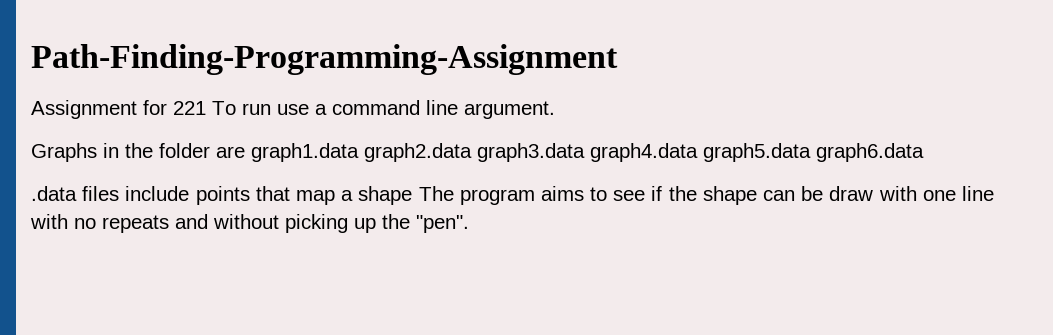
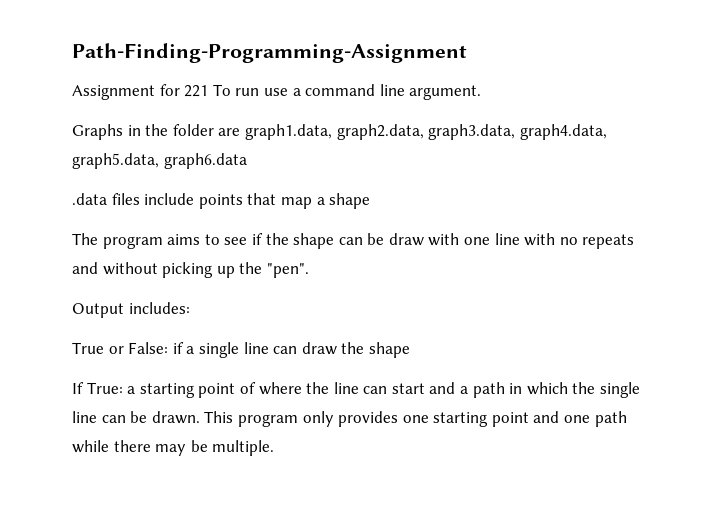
[251,143,811,162] graph1.data graph2.data graph3.data graph4.data graph5.data -> [244,124,607,140] [72,153,159,169] graph1.data, graph2.data, graph3.data, graph4.data, graph5.data,
(413, 195) none -> (371, 201) //
(469, 224) none -> [72,302,190,318] [72,342,410,358] [72,382,641,398] [72,411,627,427] [72,440,275,456] // Output includes: // True or False: if a single line can draw the shape // If True: a starting point of where the line can start and a path in which the single line can be drawn. This program only provides one starting point and one path while there may be multiple.

